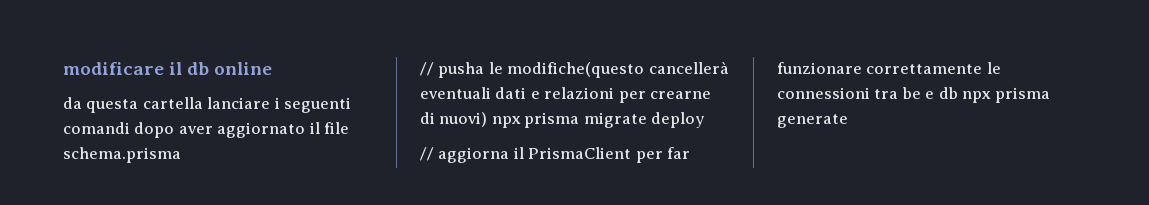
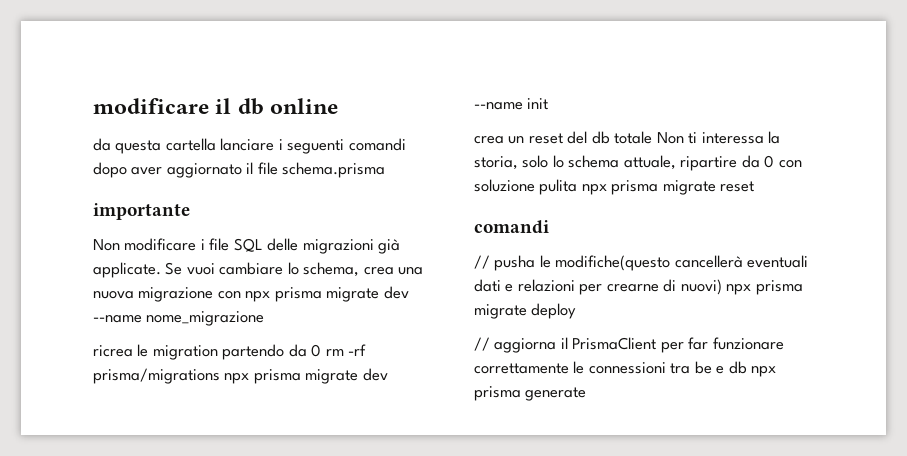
(181, 155) none -> [93,203,190,220] [93,238,401,254] [93,262,424,278] [93,286,409,302] [93,311,265,326] [93,344,367,360] [93,368,388,384] [474,98,549,110] [474,131,781,144] [474,155,802,171] [474,179,755,195] [474,220,549,234] // importante // Non modificare i file SQL delle migrazioni già applicate. Se vuoi cambiare lo schema, crea una nuova migrazione con npx prisma migrate dev --name nome_migrazione // ricrea le migration partendo da 0 rm -rf prisma/migrations npx prisma migrate dev --name init // crea un reset del db totale Non ti interessa la storia, solo lo schema attuale, ripartire da 0 con soluzione pulita npx prisma migrate reset // comandi

